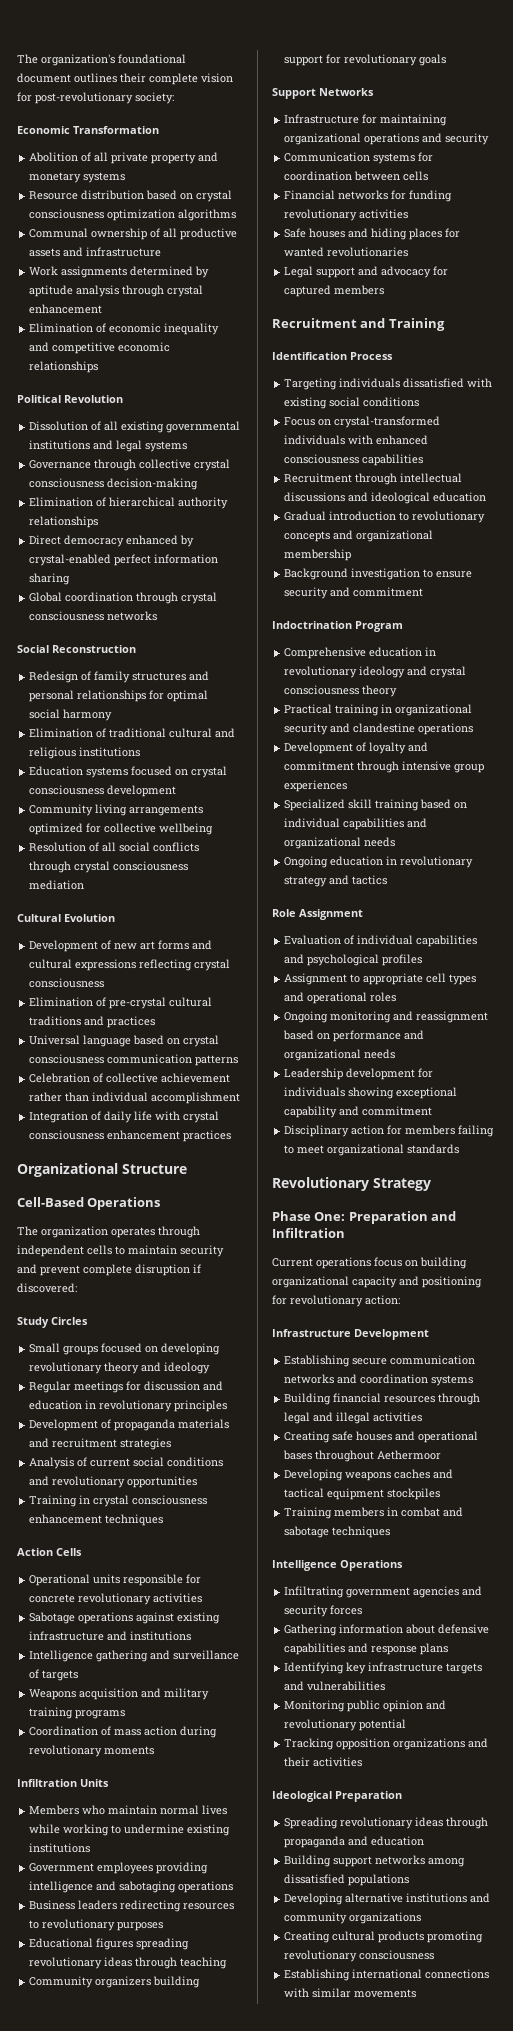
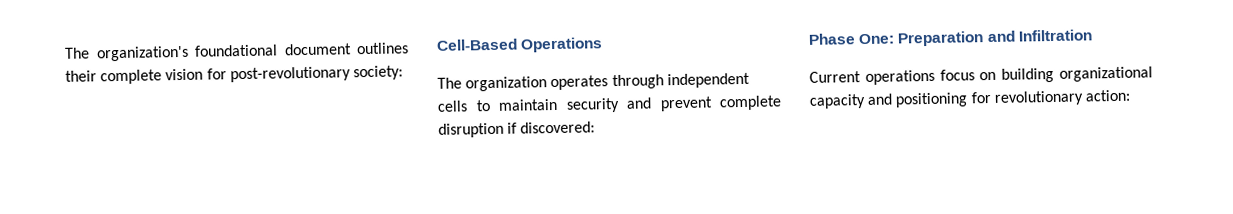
[17,126,159,134] [29,152,219,164] [29,172,126,183] [29,190,233,202] [29,209,237,221] [29,228,238,240] [29,247,162,257] [29,266,210,278] [29,285,204,297] [29,304,103,314] [29,323,220,335] [29,342,171,354] [29,361,99,373] [17,395,123,403] [29,421,241,433] [29,440,188,452] [29,459,231,471] [29,478,199,490] [29,497,229,509] [29,516,99,528] [29,535,195,547] [29,554,219,566] [29,573,71,585] [29,592,218,604] [29,611,158,621] [17,645,136,653] [29,671,210,683] [29,690,209,702] [29,709,113,721] [29,728,236,738] [29,747,141,759] [29,766,228,778] [29,785,177,797] [29,804,204,816] [29,823,214,835] [29,842,200,852] [29,861,189,873] [29,880,85,890] [17,914,115,922] [29,940,213,952] [29,959,231,971] [29,978,105,988] [29,997,213,1009] [29,1016,156,1028] [29,1035,220,1047] [29,1054,239,1066] [29,1073,231,1083] [29,1092,241,1104] [29,1111,220,1123] [29,1130,232,1142] [17,1163,187,1177] // Economic Transformation // Abolition of all private property and monetary systems // Resource distribution based on crystal consciousness optimization algorithms // Communal ownership of all productive assets and infrastructure // Work assignments determined by aptitude analysis through crystal enhancement // Elimination of economic inequality and competitive economic relationships // Political Revolution // Dissolution of all existing governmental institutions and legal systems // Governance through collective crystal consciousness decision-making // Elimination of hierarchical authority relationships // Direct democracy enhanced by crystal-enabled perfect information sharing // Global coordination through crystal consciousness networks // Social Reconstruction // Redesign of family structures and personal relationships for optimal social harmony // Elimination of traditional cultural and religious institutions // Education systems focused on crystal consciousness development // Community living arrangements optimized for collective wellbeing // Resolution of all social conflicts through crystal consciousness mediation // Cultural Evolution // Development of new art forms and cultural expressions reflecting crystal consciousness // Elimination of pre-crystal cultural traditions and practices // Universal language based on crystal consciousness communication patterns // Celebration of collective achievement rather than individual accomplishment // Integration of daily life with crystal consciousness enhancement practices // Organizational Structure -> (403, 73) none
[17,1317,88,1328] [29,1343,221,1355] [29,1362,211,1374] [29,1381,224,1393] [29,1400,228,1412] [29,1419,230,1431] [29,1438,172,1450] [29,1457,224,1469] [29,1476,198,1488] [29,1495,208,1507] [29,1514,164,1526] [17,1548,82,1556] [29,1574,202,1586] [29,1593,203,1605] [29,1612,221,1624] [29,1631,192,1641] [29,1650,240,1662] [29,1669,79,1681] [29,1688,210,1700] [29,1707,126,1719] [29,1726,218,1738] [29,1745,155,1757] [17,1779,109,1787] [29,1805,228,1815] [29,1824,231,1836] [29,1843,91,1853] [29,1862,209,1874] [29,1881,234,1893] [29,1900,235,1912] [29,1919,164,1931] [29,1938,190,1950] [29,1957,228,1969] [29,1976,201,1988] [284,54,447,66] [272,88,374,99] [284,114,448,126] [284,133,490,145] [284,152,434,164] [284,171,429,181] [284,190,453,202] [284,209,409,221] [284,228,461,240] [284,247,409,257] [284,266,449,278] [284,285,385,297] [272,318,445,331] [272,352,393,360] [284,378,493,390] [284,397,420,409] [284,416,441,428] [284,435,429,445] [284,454,424,466] [284,473,463,485] [284,492,487,504] [284,511,486,523] [284,530,434,542] [284,549,352,561] [284,568,473,580] [284,587,424,599] [272,621,403,632] [284,647,437,659] [284,666,467,678] [284,685,398,697] [284,704,473,716] [284,723,474,735] [284,742,429,754] [284,761,485,773] [284,780,348,792] [284,799,468,811] [284,818,428,830] [284,837,396,849] [284,856,474,868] [284,875,388,887] [272,909,363,920] [284,935,478,947] [284,954,423,966] [284,973,477,985] [284,992,397,1004] [284,1011,489,1023] [283,1030,425,1042] [284,1049,396,1061] [284,1068,434,1080] [284,1087,458,1099] [284,1106,433,1118] [284,1125,495,1137] [284,1144,460,1156] [272,1177,431,1191] // Study Circles // Small groups focused on developing revolutionary theory and ideology // Regular meetings for discussion and education in revolutionary principles // Development of propaganda materials and recruitment strategies // Analysis of current social conditions and revolutionary opportunities // Training in crystal consciousness enhancement techniques // Action Cells // Operational units responsible for concrete revolutionary activities // Sabotage operations against existing infrastructure and institutions // Intelligence gathering and surveillance of targets // Weapons acquisition and military training programs // Coordination of mass action during revolutionary moments // Infiltration Units // Members who maintain normal lives while working to undermine existing institutions // Government employees providing intelligence and sabotaging operations // Business leaders redirecting resources to revolutionary purposes // Educational figures spreading revolutionary ideas through teaching // Community organizers building support for revolutionary goals // Support Networks // Infrastructure for maintaining organizational operations and security // Communication systems for coordination between cells // Financial networks for funding revolutionary activities // Safe houses and hiding places for wanted revolutionaries // Legal support and advocacy for captured members // Recruitment and Training // Identification Process // Targeting individuals dissatisfied with existing social conditions // Focus on crystal-transformed individuals with enhanced consciousness capabilities // Recruitment through intellectual discussions and ideological education // Gradual introduction to revolutionary concepts and organizational membership // Background investigation to ensure security and commitment // Indoctrination Program // Comprehensive education in revolutionary ideology and crystal consciousness theory // Practical training in organizational security and clandestine operations // Development of loyalty and commitment through intensive group experiences // Specialized skill training based on individual capabilities and organizational needs // Ongoing education in revolutionary strategy and tactics // Role Assignment // Evaluation of individual capabilities and psychological profiles // Assignment to appropriate cell types and operational roles // Ongoing monitoring and reassignment based on performance and organizational needs // Leadership development for individuals showing exceptional capability and commitment // Disciplinary action for members failing to meet organizational standards // Revolutionary Strategy -> (596, 127) none
[272,1329,429,1340] [284,1355,476,1367] [284,1374,474,1386] [284,1393,481,1405] [284,1412,423,1424] [284,1431,479,1443] [283,1450,442,1462] [284,1469,454,1481] [284,1488,441,1500] [284,1507,464,1519] [284,1526,391,1538] [272,1560,403,1571] [284,1586,483,1598] [284,1605,363,1617] [284,1624,490,1636] [284,1643,449,1655] [284,1662,483,1674] [284,1681,386,1691] [284,1700,447,1712] [284,1719,407,1731] [284,1738,489,1750] [284,1757,363,1767] [272,1791,402,1802] [284,1817,489,1829] [284,1836,425,1848] [284,1855,466,1867] [284,1874,410,1886] [284,1893,491,1905] [284,1912,422,1924] [284,1931,484,1943] [284,1950,435,1962] [284,1969,490,1981] [284,1988,417,1998] // Infrastructure Development // Establishing secure communication networks and coordination systems // Building financial resources through legal and illegal activities // Creating safe houses and operational bases throughout Aethermoor // Developing weapons caches and tactical equipment stockpiles // Training members in combat and sabotage techniques // Intelligence Operations // Infiltrating government agencies and security forces // Gathering information about defensive capabilities and response plans // Identifying key infrastructure targets and vulnerabilities // Monitoring public opinion and revolutionary potential // Tracking opposition organizations and their activities // Ideological Preparation // Spreading revolutionary ideas through propaganda and education // Building support networks among dissatisfied populations // Developing alternative institutions and community organizations // Creating cultural products promoting revolutionary consciousness // Establishing international connections with similar movements -> (1130, 95) none

